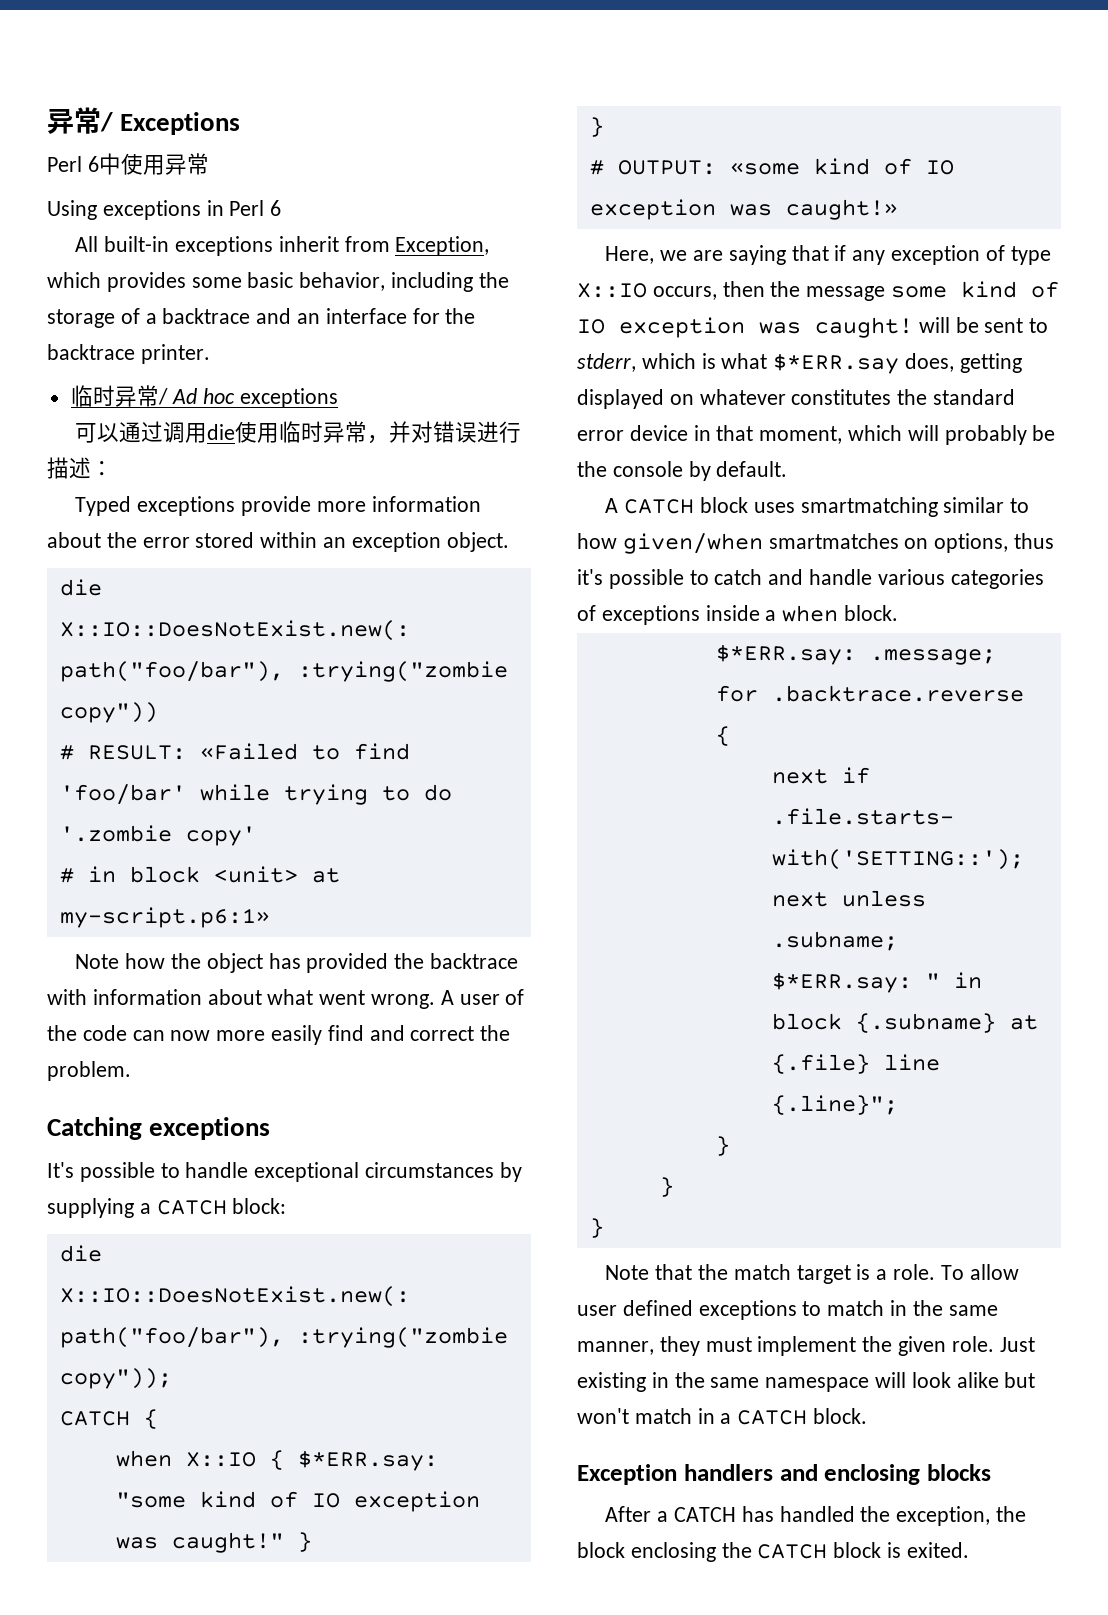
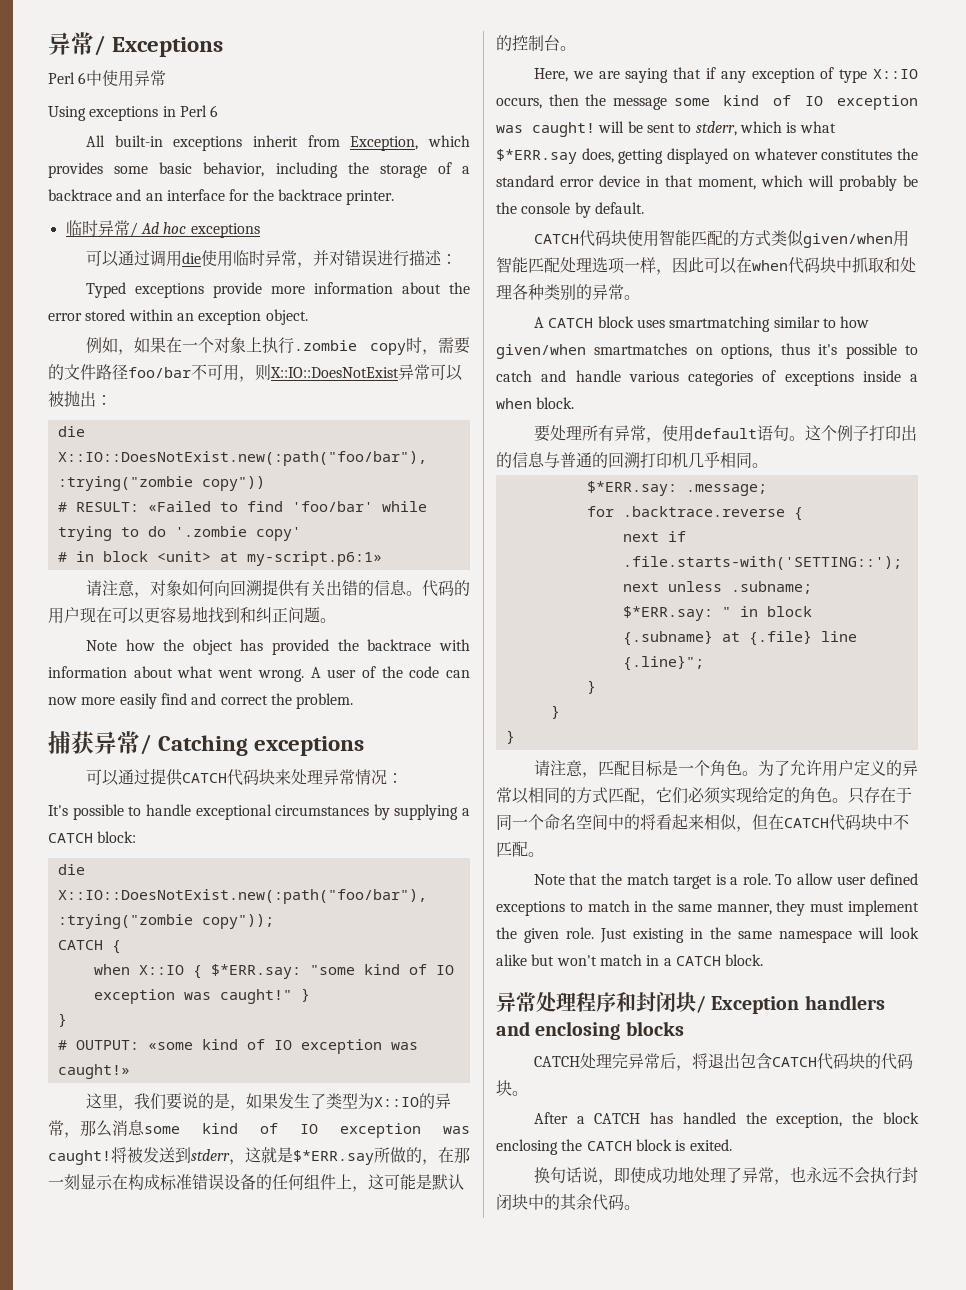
(509, 542) none -> [85,337,470,355] [48,364,463,382] [48,391,112,407] // 例如，如果在一个对象上执行.zombie copy时，需要的文件路径foo/bar不可用，则X::IO::DoesNotExist异常可以被抛出：
(270, 917) none -> [85,579,470,598] [48,606,336,624] // 请注意，对象如何向回溯提供有关出错的信息。代码的用户现在可以更容易地找到和纠正问题。
(131, 1071) none -> [48,731,152,755] 捕获异常/
(271, 1128) none -> [85,768,403,786] // 可以通过提供CATCH代码块来处理异常情况：
(898, 209) none -> [85,1093,451,1111] [48,1120,470,1138] [48,1147,470,1165] [48,1174,464,1192] [496,35,576,51] // 这里，我们要说的是，如果发生了类型为X::IO的异常，那么消息some kind of IO exception was caught!将被发送到stderr，这就是$*ERR.say所做的，在那一刻显示在构成标准错误设备的任何组件上，这可能是默认的控制台。
(788, 469) none -> [533,230,909,248] [496,257,916,275] [496,284,640,300] // CATCH代码块使用智能匹配的方式类似given/when用智能匹配处理选项一样，因此可以在when代码块中抓取和处理各种类别的异常。
(899, 613) none -> [533,425,917,443] [496,452,768,468] // 要处理所有异常，使用default语句。这个例子打印出的信息与普通的回溯打印机几乎相同。
(604, 1228) none -> [533,760,918,778] [496,787,912,805] [496,814,909,832] [496,841,544,857] // 请注意，匹配目标是一个角色。为了允许用户定义的异常以相同的方式匹配，它们必须实现给定的角色。只存在于同一个命名空间中的将看起来相似，但在CATCH代码块中不匹配。
(868, 1416) none -> [496,992,706,1013] 异常处理程序和封闭块/
(991, 1472) none -> [533,1053,913,1071] [496,1080,528,1096] // CATCH处理完异常后，将退出包含CATCH代码块的代码块。
(969, 1550) none -> [533,1166,918,1185] [496,1194,640,1211] // 换句话说，即使成功地处理了异常，也永远不会执行封闭块中的其余代码。

